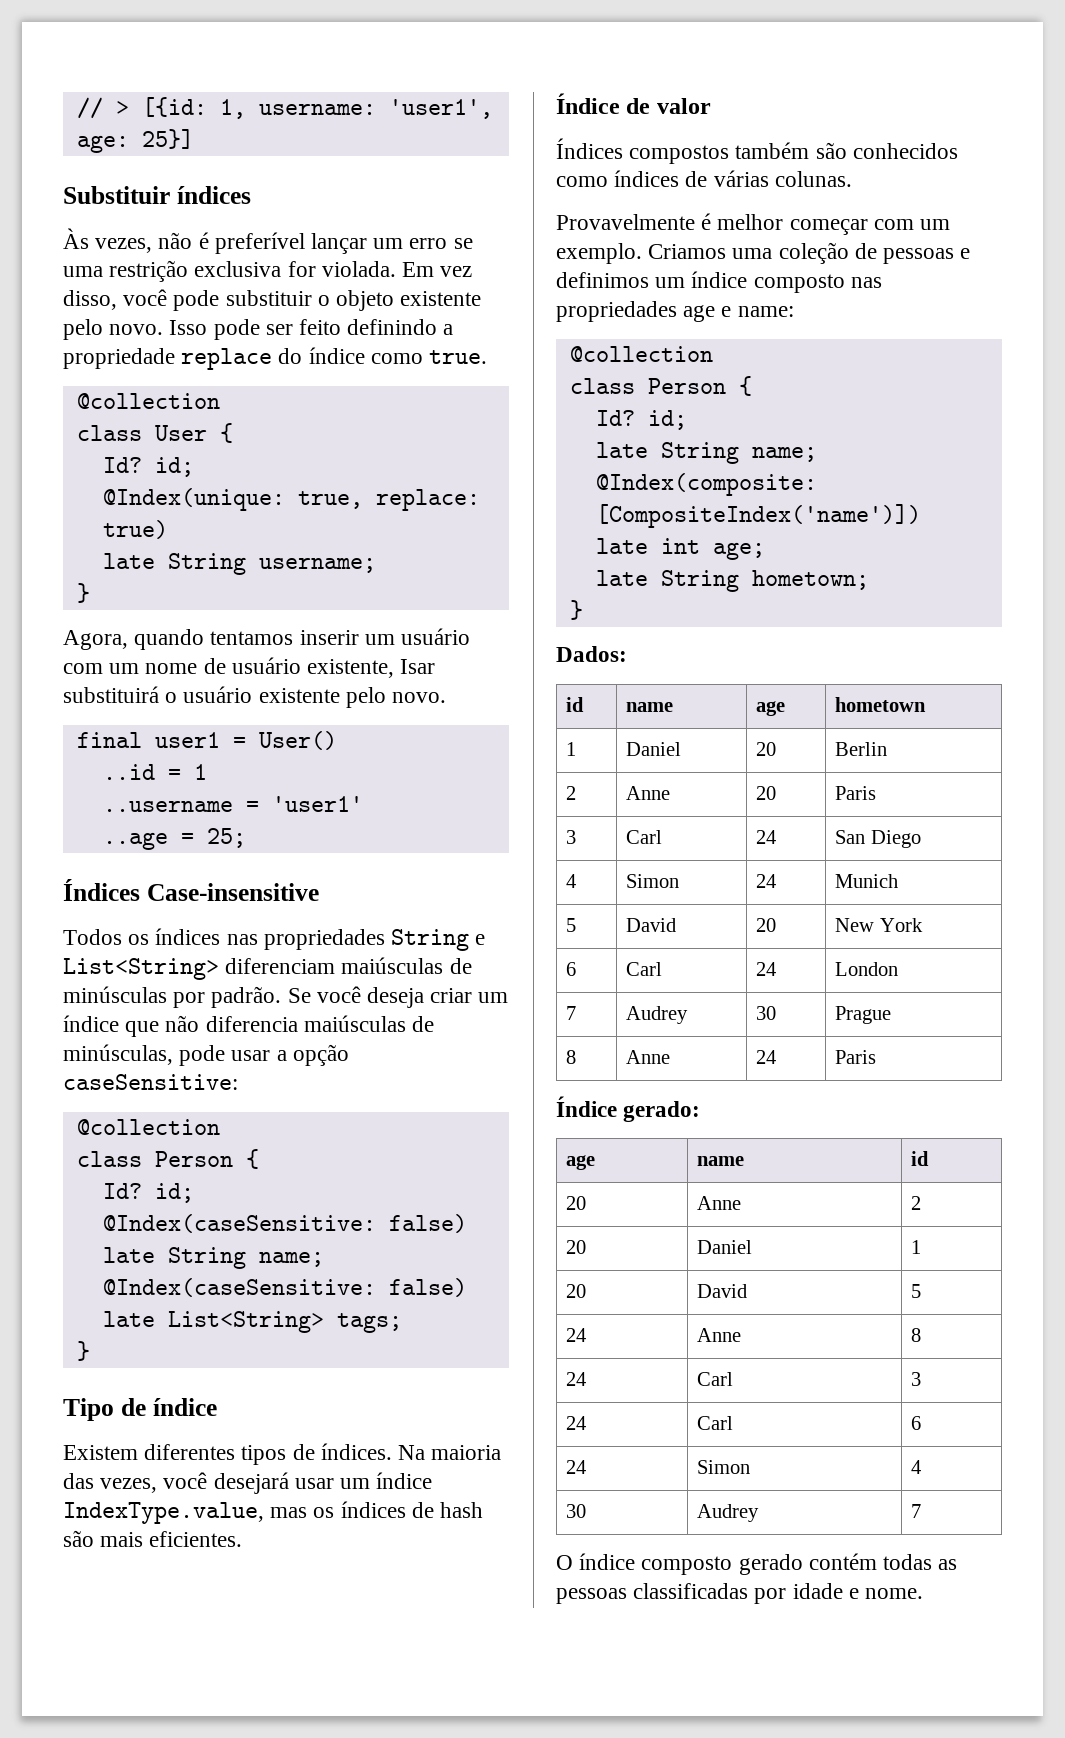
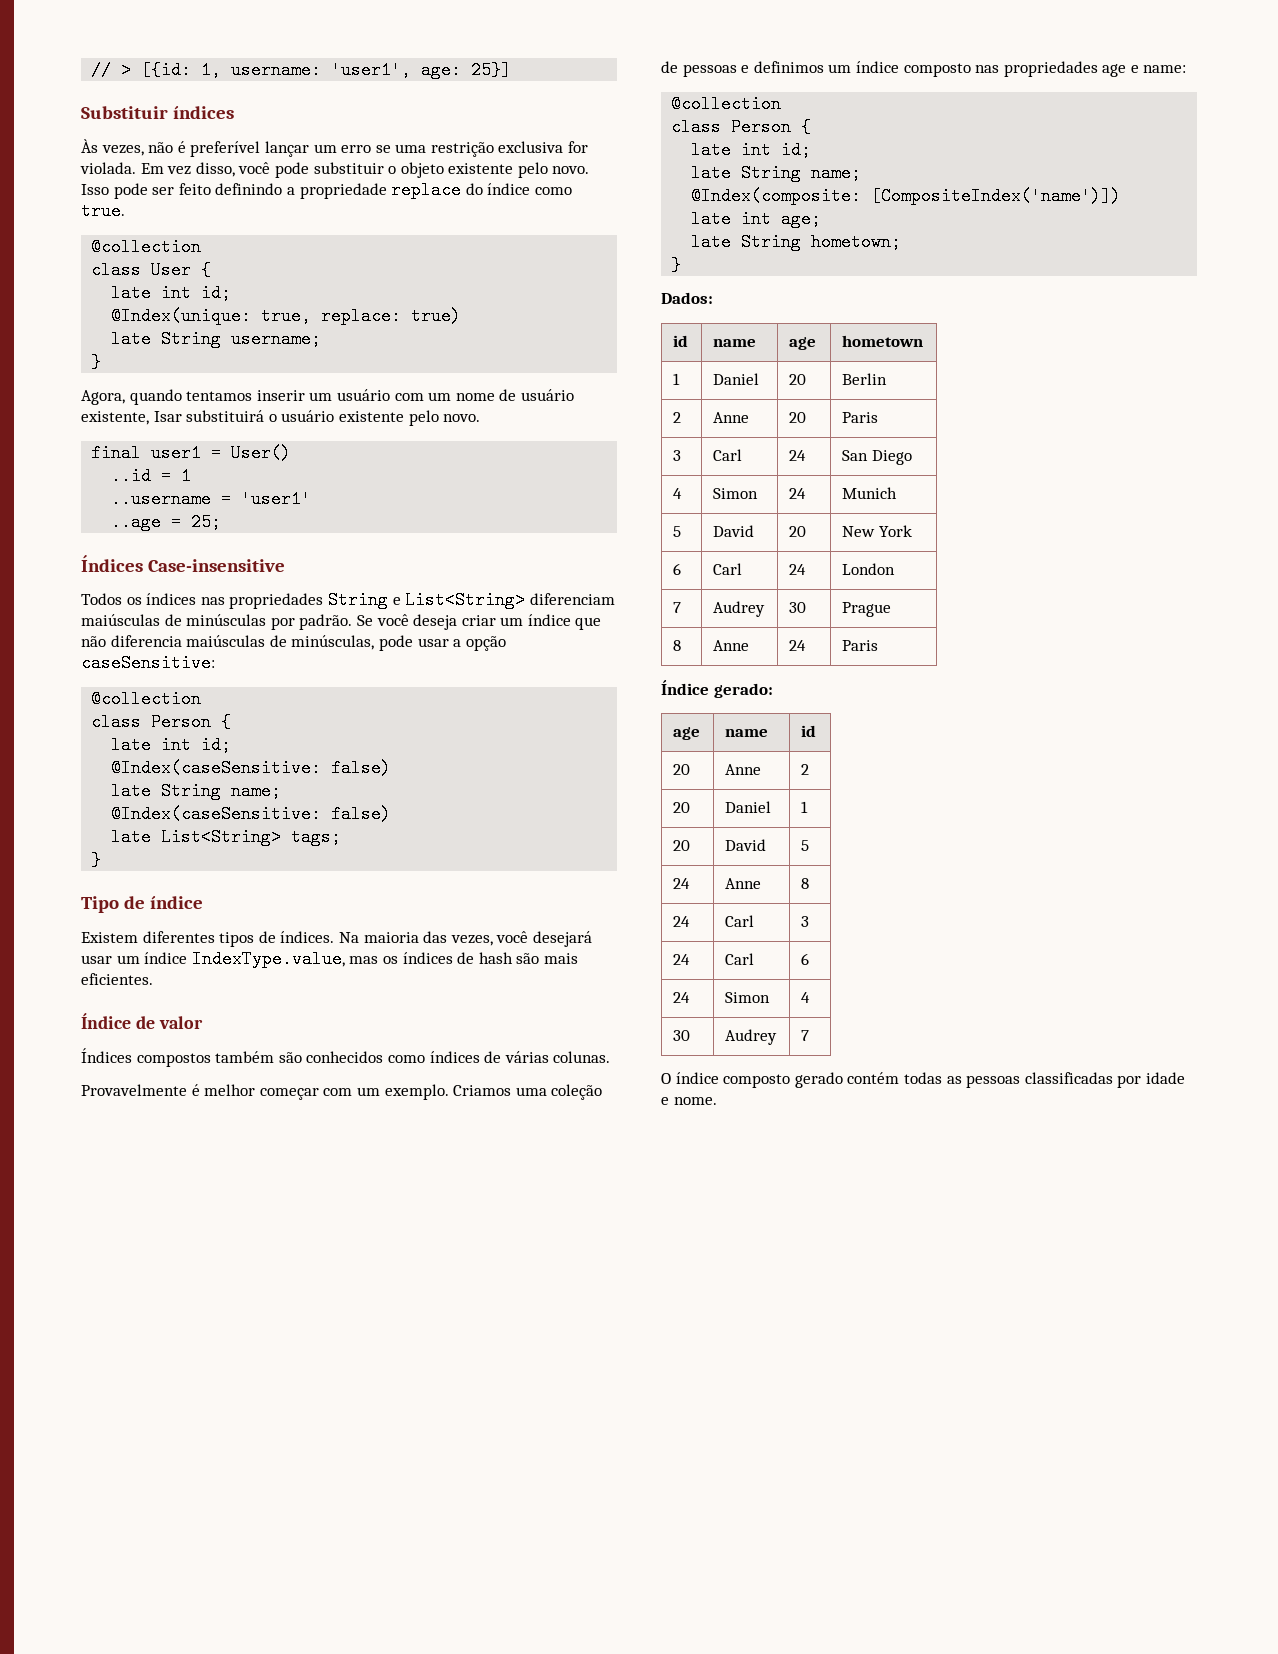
[102,457,142,473] Id? -> [111,284,192,302] late int
[102,1183,142,1199] Id? -> [111,736,192,754] late int
[595,410,635,426] Id? -> [691,141,772,159] late int

